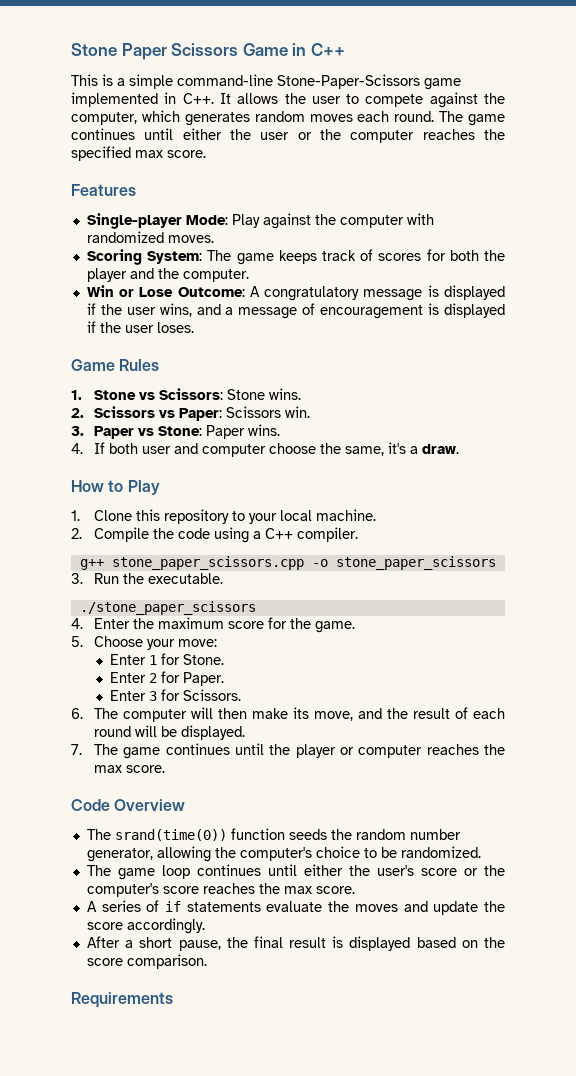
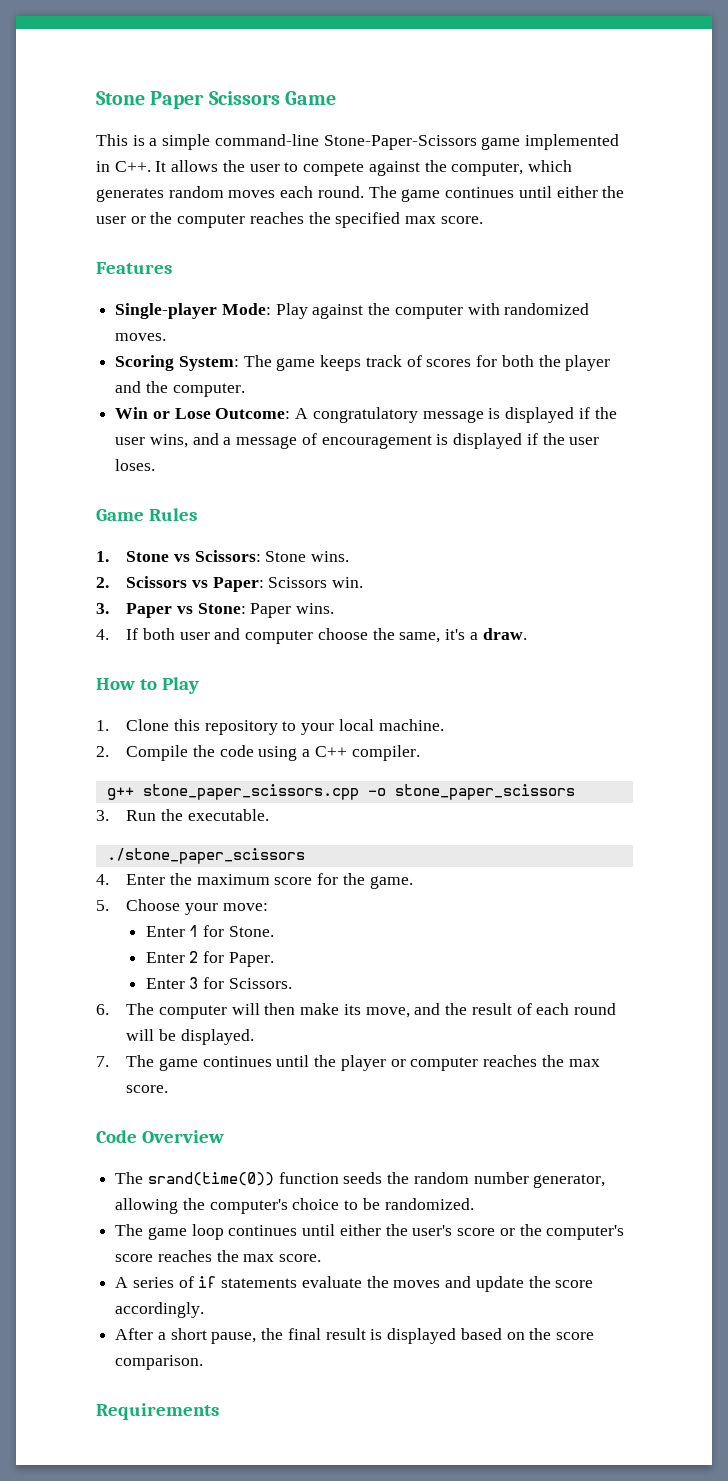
[292,43,345,56] in C++ -> (336, 98) none

